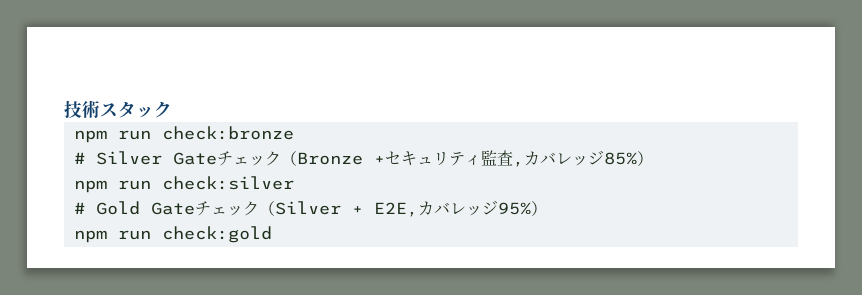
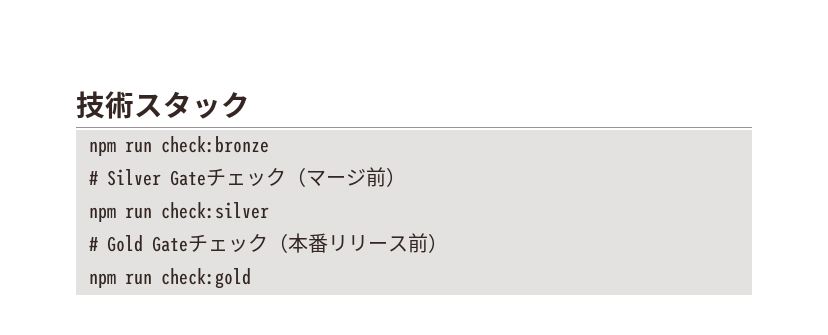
[296,150,637,167] Bronze +セキュリティ監査,カバレッジ85% -> [305,167,386,187] マージ前
[274,200,531,217] Silver + E2E,カバレッジ95% -> [287,233,428,253] 本番リリース前

